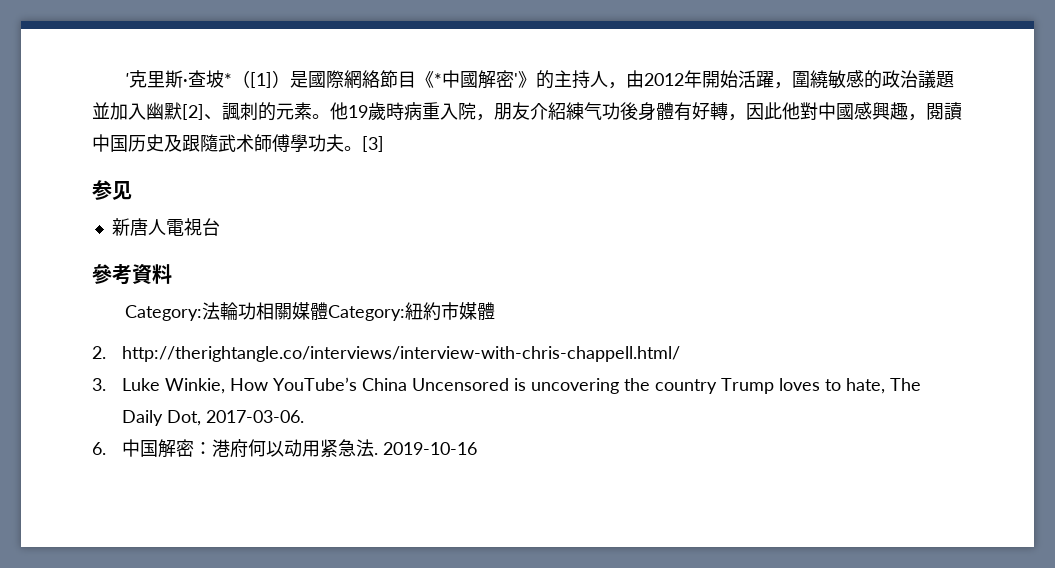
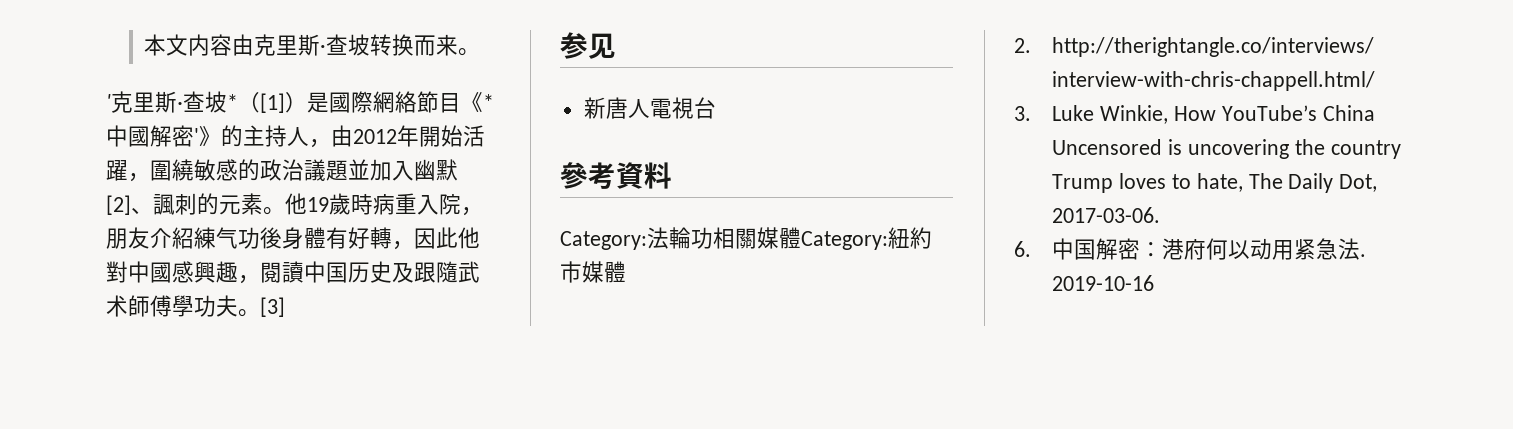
(124, 79) none -> [144,34,481,56] 本文内容由克里斯·查坡转换而来。 //

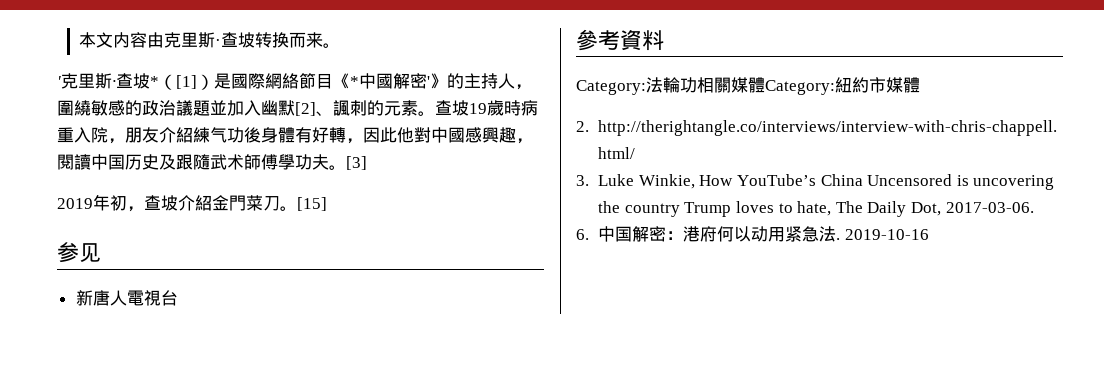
[331,125,485,147] [106,160,150,182] 由2012年開始活躍， -> (532, 87) none
[285,193,307,215] 他 -> [435,100,469,116] 查坡
(285, 307) none -> [57,194,327,212] // 2019年初，查坡介紹金門菜刀。[15]

